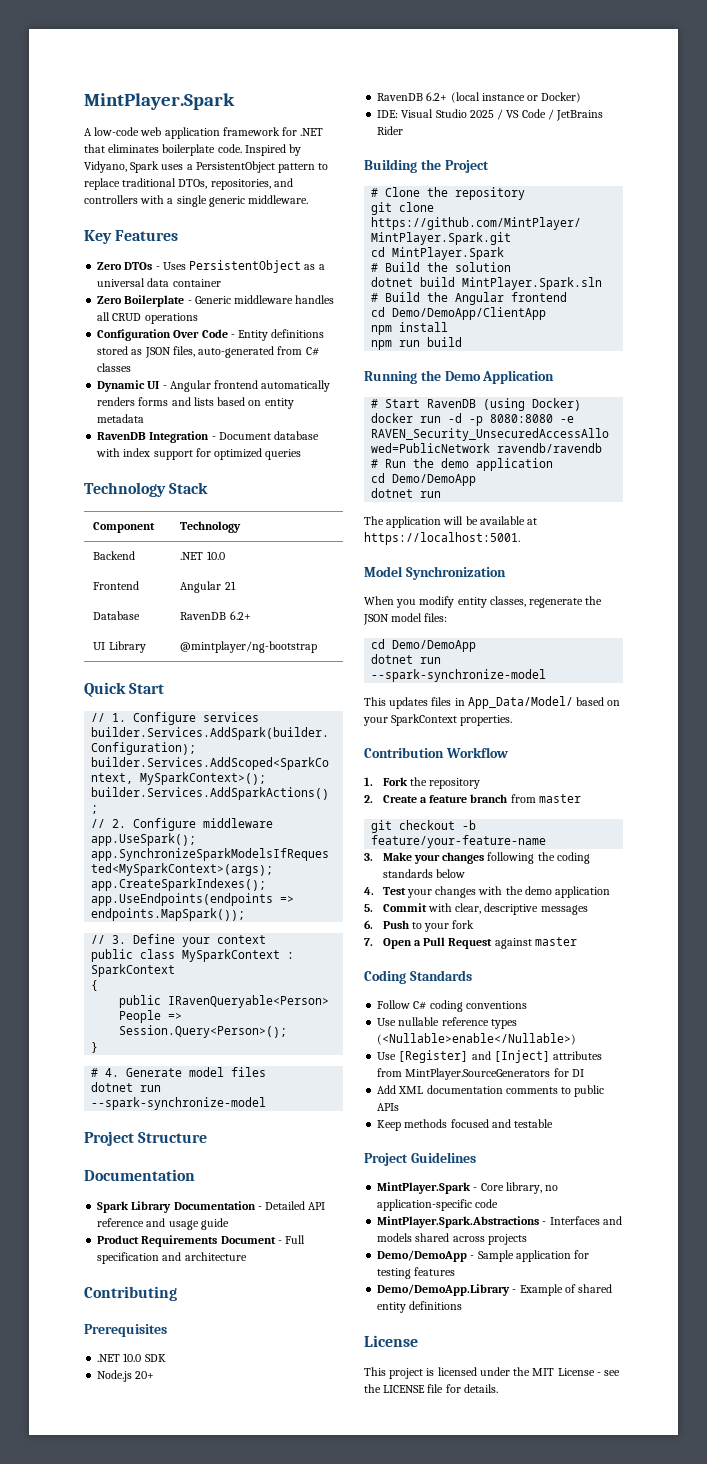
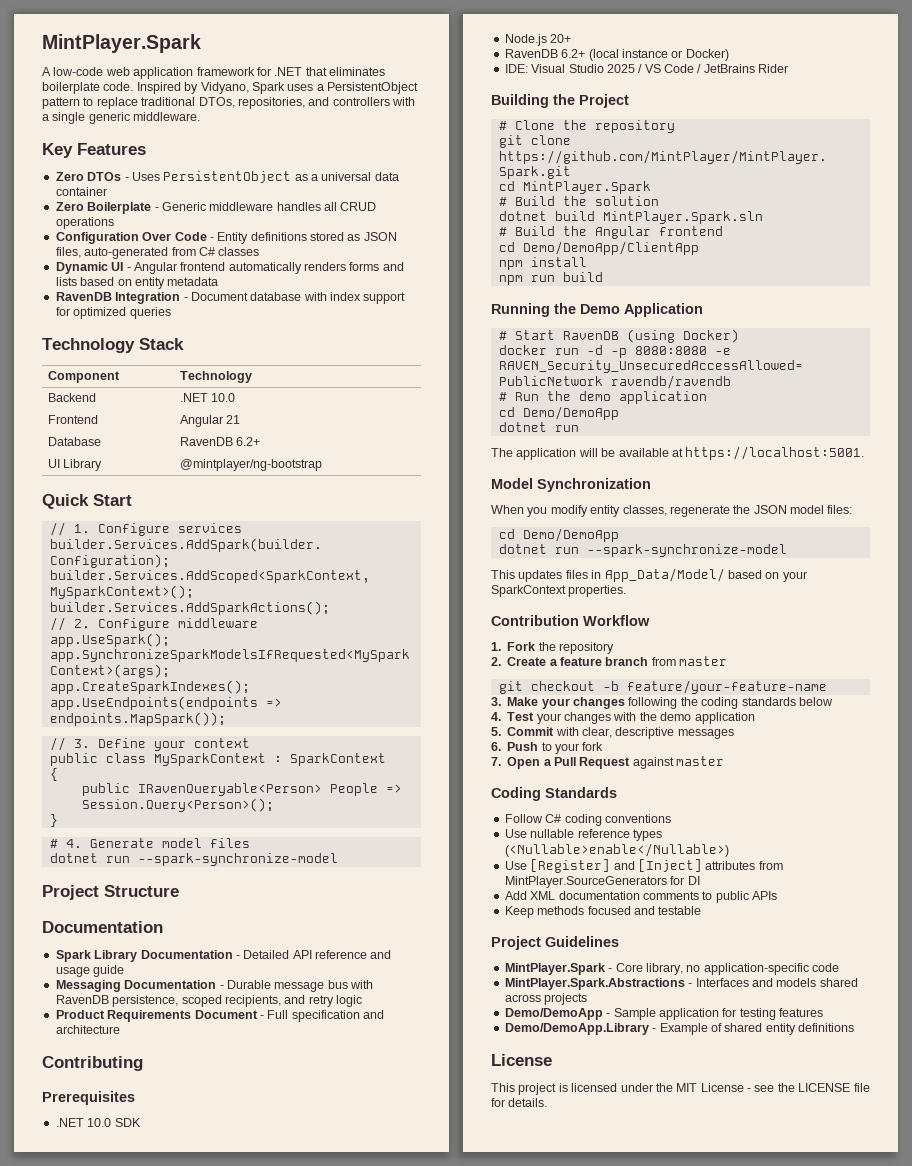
(229, 1224) none -> [55,980,373,992] [55,995,362,1007] // Messaging Documentation - Durable message bus with RavenDB persistence, scoped recipients, and retry logic

